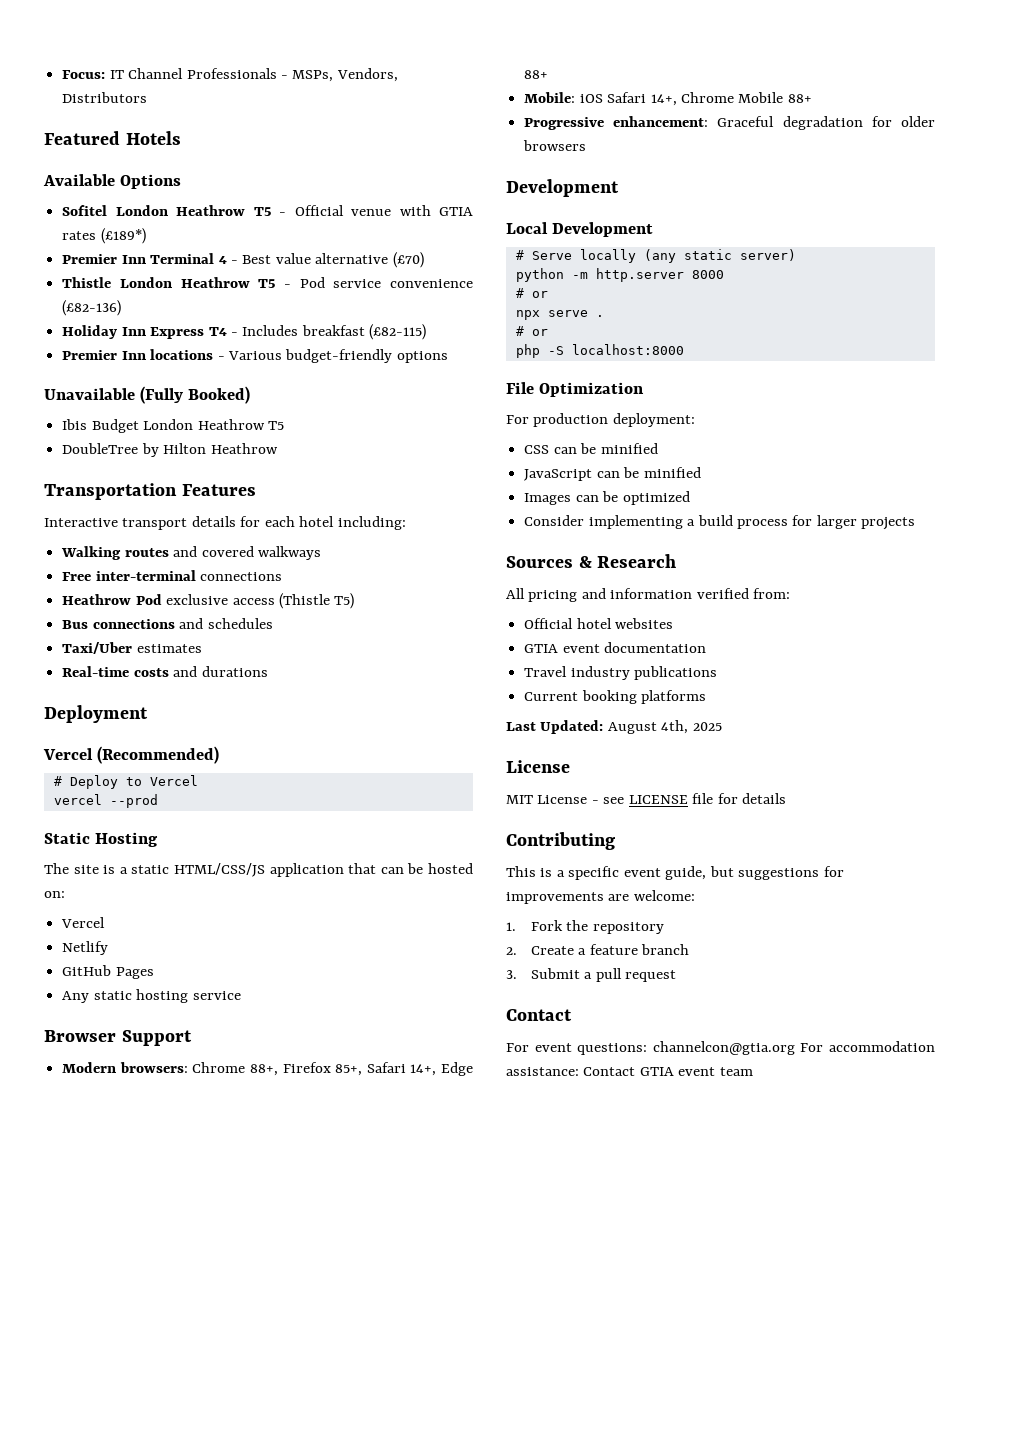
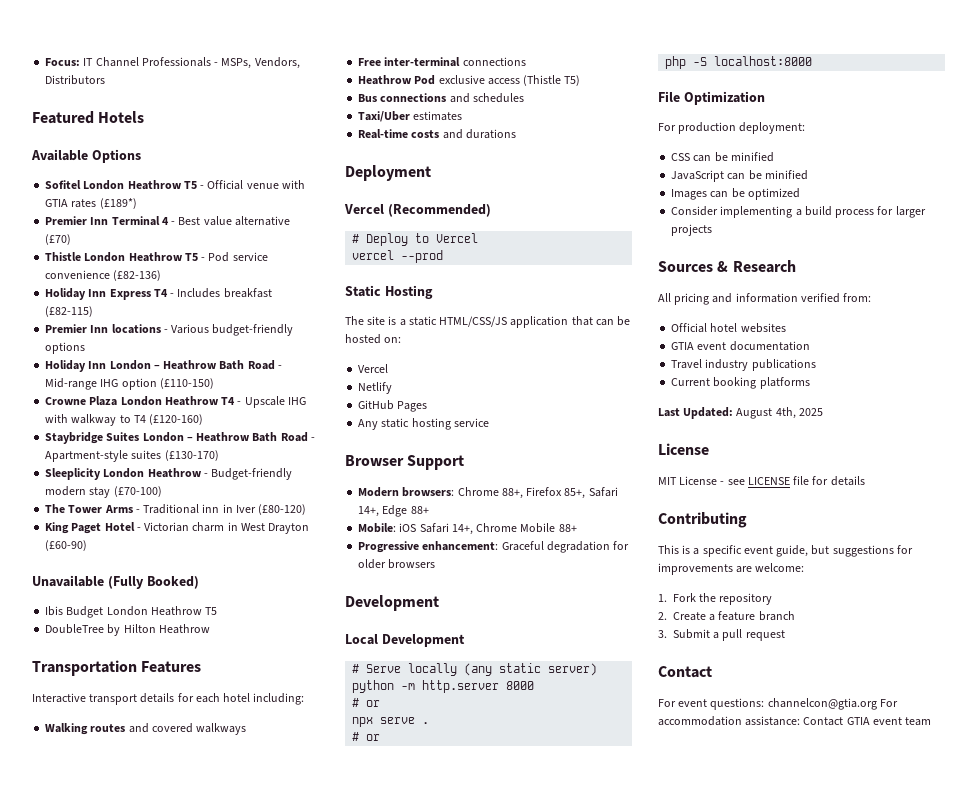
(448, 357) none -> [45,360,282,372] [45,378,214,390] [45,396,306,408] [45,414,204,426] [45,432,315,444] [45,450,219,462] [45,468,293,480] [45,486,162,498] [45,504,307,515] [45,522,310,534] [45,540,88,551] // Holiday Inn London – Heathrow Bath Road - Mid-range IHG option (£110-150) // Crowne Plaza London Heathrow T4 - Upscale IHG with walkway to T4 (£120-160) // Staybridge Suites London – Heathrow Bath Road - Apartment-style suites (£130-170) // Sleeplicity London Heathrow - Budget-friendly modern stay (£70-100) // The Tower Arms - Traditional inn in Iver (£80-120) // King Paget Hotel - Victorian charm in West Drayton (£60-90)

